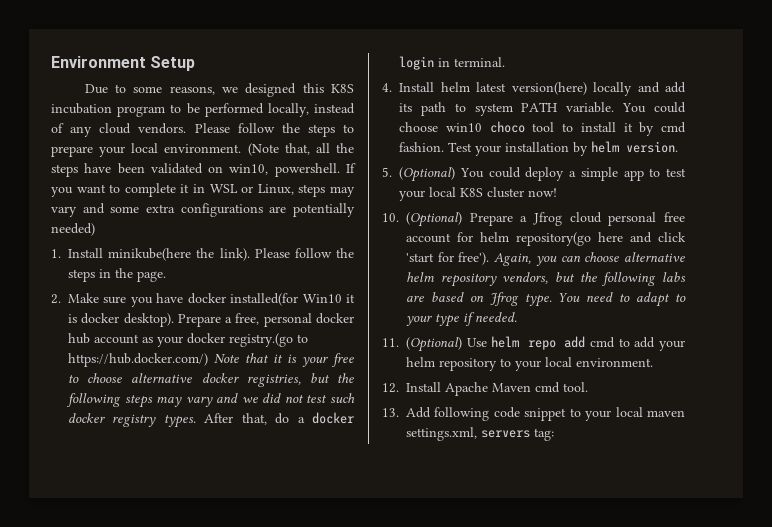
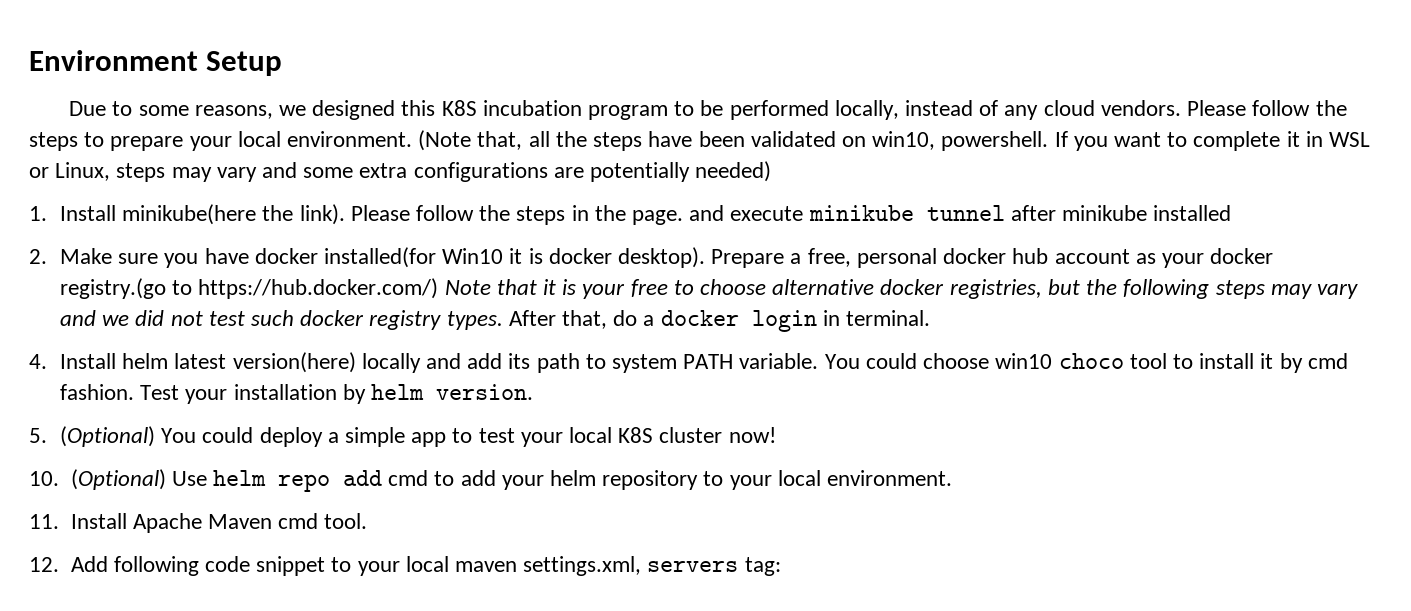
(166, 276) none -> [689,205,1232,221] and execute minikube tunnel after minikube installed
[469,212,685,226] [406,232,686,246] [406,252,685,266] [406,272,686,287] [406,292,686,307] [406,312,517,327] [382,337,462,352] Prepare a Jfrog cloud personal free account for helm repository(go here and click 'start for free'). Again, you can choose alternative helm repository vendors, but the following labs are based on Jfrog type. You need to adapt to your type if needed. // 11. (Optional) -> (166, 479) none
[382,383,399,393] 12. -> [29,514,59,529] 11.
[382,408,399,417] 13. -> [29,557,59,572] 12.

